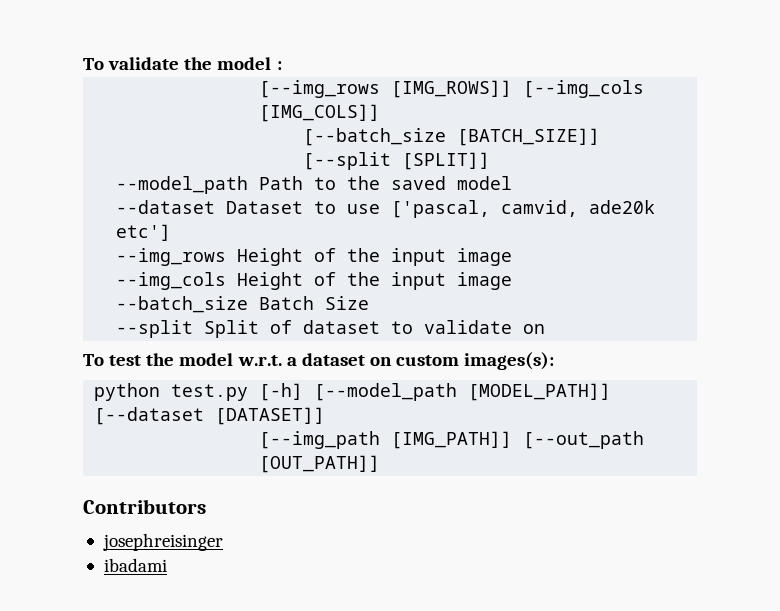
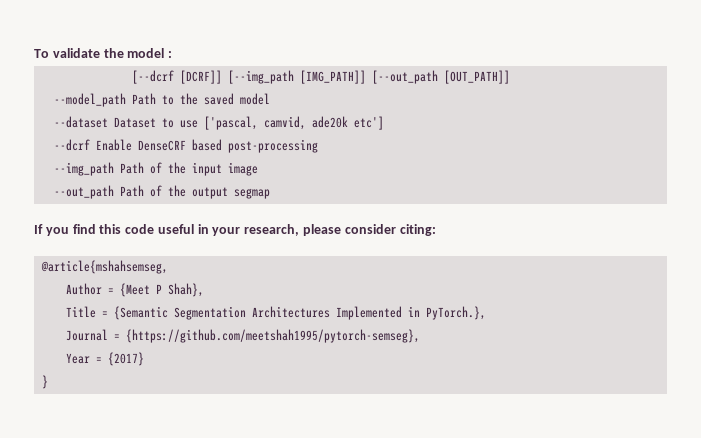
[259,80,645,98] [259,104,381,122] [303,128,601,146] [303,152,491,170] [--img_rows [IMG_ROWS]] [--img_cols [IMG_COLS]] // [--batch_size [BATCH_SIZE]] [--split [SPLIT]] -> [132,70,511,84] [--dcrf [DCRF]] [--img_path [IMG_PATH]] [--out_path [OUT_PATH]]
[116,248,513,266] [116,272,513,290] [116,296,370,313] [116,320,546,338] [83,352,555,370] [94,383,612,401] [94,407,326,425] [259,431,645,449] [259,455,381,473] [83,499,206,514] [102,533,223,551] [103,558,167,572] --img_rows Height of the input image // --img_cols Height of the input image // --batch_size Batch Size // --split Split of dataset to validate on // To test the model w.r.t. a dataset on custom images(s): // python test.py [-h] [--model_path [MODEL_PATH]] [--dataset [DATASET]] // [--img_path [IMG_PATH]] [--out_path [OUT_PATH]] // Contributors // josephreisinger // ibadami -> [54,139,319,153] [54,162,259,176] [54,185,271,199] [34,224,436,236] [41,260,169,274] [66,283,205,297] [66,306,487,320] [66,329,421,343] [66,352,145,366] [42,375,49,389] --dcrf Enable DenseCRF based post-processing // --img_path Path of the input image // --out_path Path of the output segmap // If you find this code useful in your research, please consider citing: // @article{mshahsemseg, // Author = {Meet P Shah}, // Title = {Semantic Segmentation Architectures Implemented in PyTorch.}, // Journal = {https://github.com/meetshah1995/pytorch-semseg}, // Year = {2017} // }

